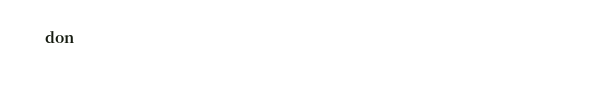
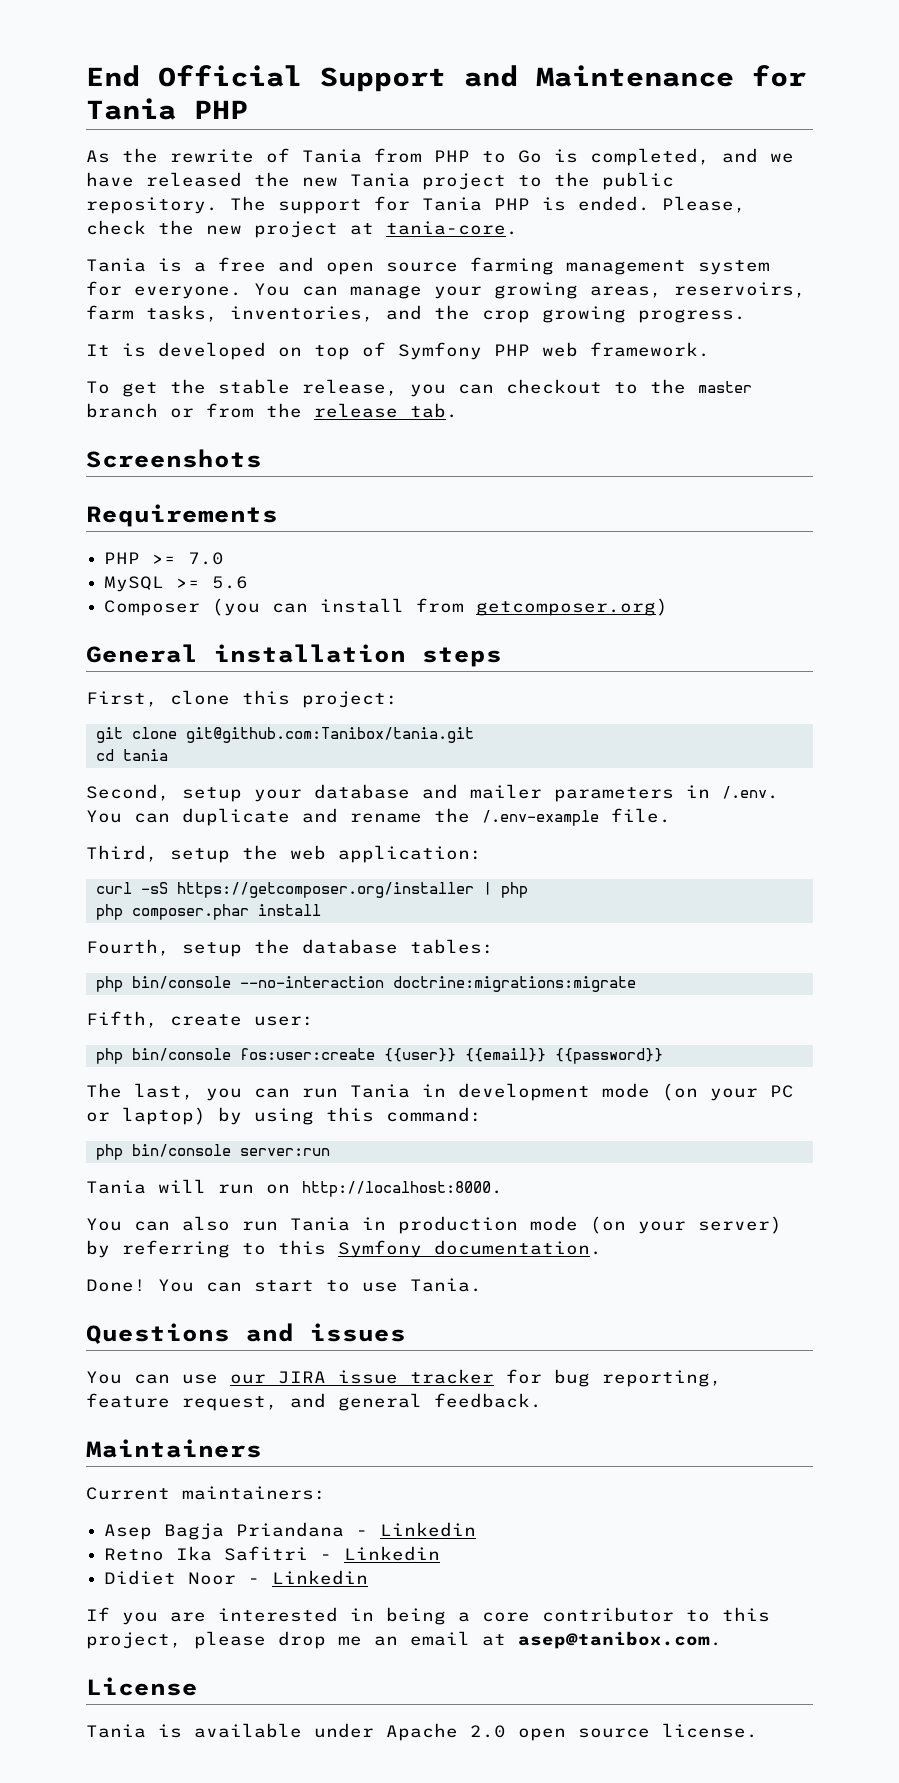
[45,31,74,43] don -> [86,65,806,92] [86,98,248,120] [86,148,794,166] [86,172,674,190] [86,196,746,214] [86,220,518,238] [86,257,770,275] [86,281,806,299] [86,305,746,323] [86,342,710,360] [86,379,752,397] [86,403,458,418] [86,449,262,468] [86,504,278,527] [104,552,225,565] [104,576,249,592] [104,598,669,616] [86,644,502,667] [86,690,398,708] [95,727,474,743] [95,749,168,761] [86,784,779,802] [86,808,671,826] [86,845,482,863] [95,882,528,898] [95,904,321,920] [86,939,494,957] [95,976,636,992] [86,1011,314,1028] [95,1048,663,1064] [86,1083,794,1101] [86,1107,482,1125] [95,1144,330,1160] [86,1179,503,1197] [86,1216,782,1234] [86,1240,602,1258] [86,1278,482,1292] [86,1323,406,1344] [86,1369,722,1387] [86,1393,542,1411] [86,1439,262,1458] [86,1486,326,1500] [104,1522,477,1540] [104,1546,441,1561] [104,1570,369,1585] [86,1607,770,1625] [86,1631,722,1649] [86,1677,198,1696] [86,1723,758,1741] End Official Support and Maintenance for Tania PHP // As the rewrite of Tania from PHP to Go is completed, and we have released the new Tania project to the public repository. The support for Tania PHP is ended. Please, check the new project at tania-core. // Tania is a free and open source farming management system for everyone. You can manage your growing areas, reservoirs, farm tasks, inventories, and the crop growing progress. // It is developed on top of Symfony PHP web framework. // To get the stable release, you can checkout to the master branch or from the release tab. // Screenshots // Requirements // PHP >= 7.0 // MySQL >= 5.6 // Composer (you can install from getcomposer.org) // General installation steps // First, clone this project: // git clone git@github.com:Tanibox/tania.git // cd tania // Second, setup your database and mailer parameters in /.env. You can duplicate and rename the /.env-example file. // Third, setup the web application: // curl -sS https://getcomposer.org/installer | php // php composer.phar install // Fourth, setup the database tables: // php bin/console --no-interaction doctrine:migrations:migrate // Fifth, create user: // php bin/console fos:user:create {{user}} {{email}} {{password}} // The last, you can run Tania in development mode (on your PC or laptop) by using this command: // php bin/console server:run // Tania will run on http://localhost:8000. // You can also run Tania in production mode (on your server) by referring to this Symfony documentation. // Done! You can start to use Tania. // Questions and issues // You can use our JIRA issue tracker for bug reporting, feature request, and general feedback. // Maintainers // Current maintainers: // Asep Bagja Priandana - Linkedin // Retno Ika Safitri - Linkedin // Didiet Noor - Linkedin // If you are interested in being a core contributor to this project, please drop me an email at asep@tanibox.com. // License // Tania is available under Apache 2.0 open source license.

